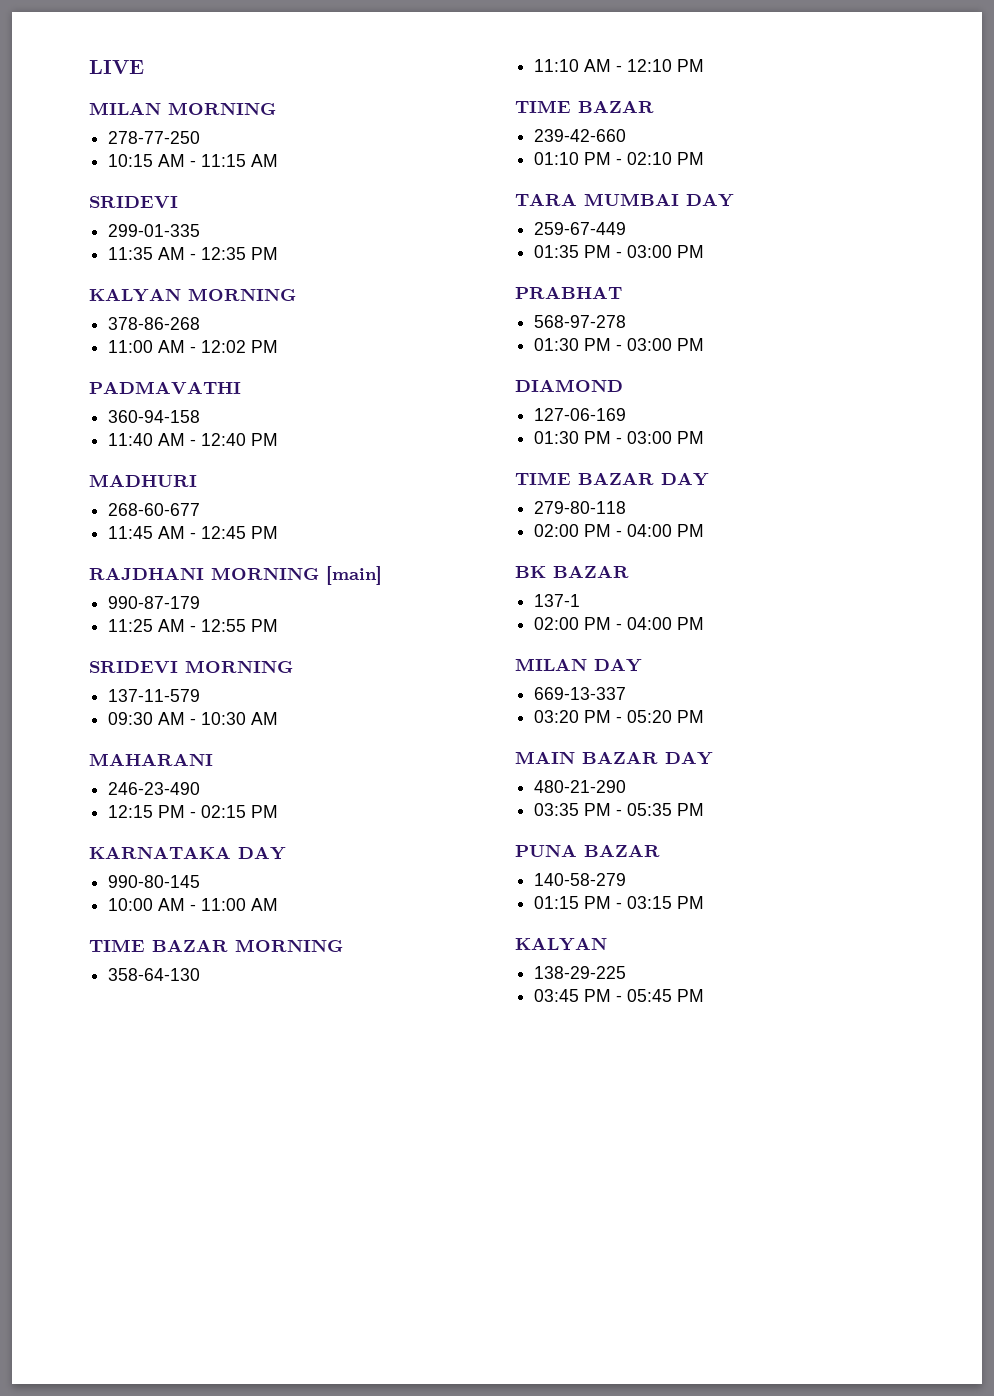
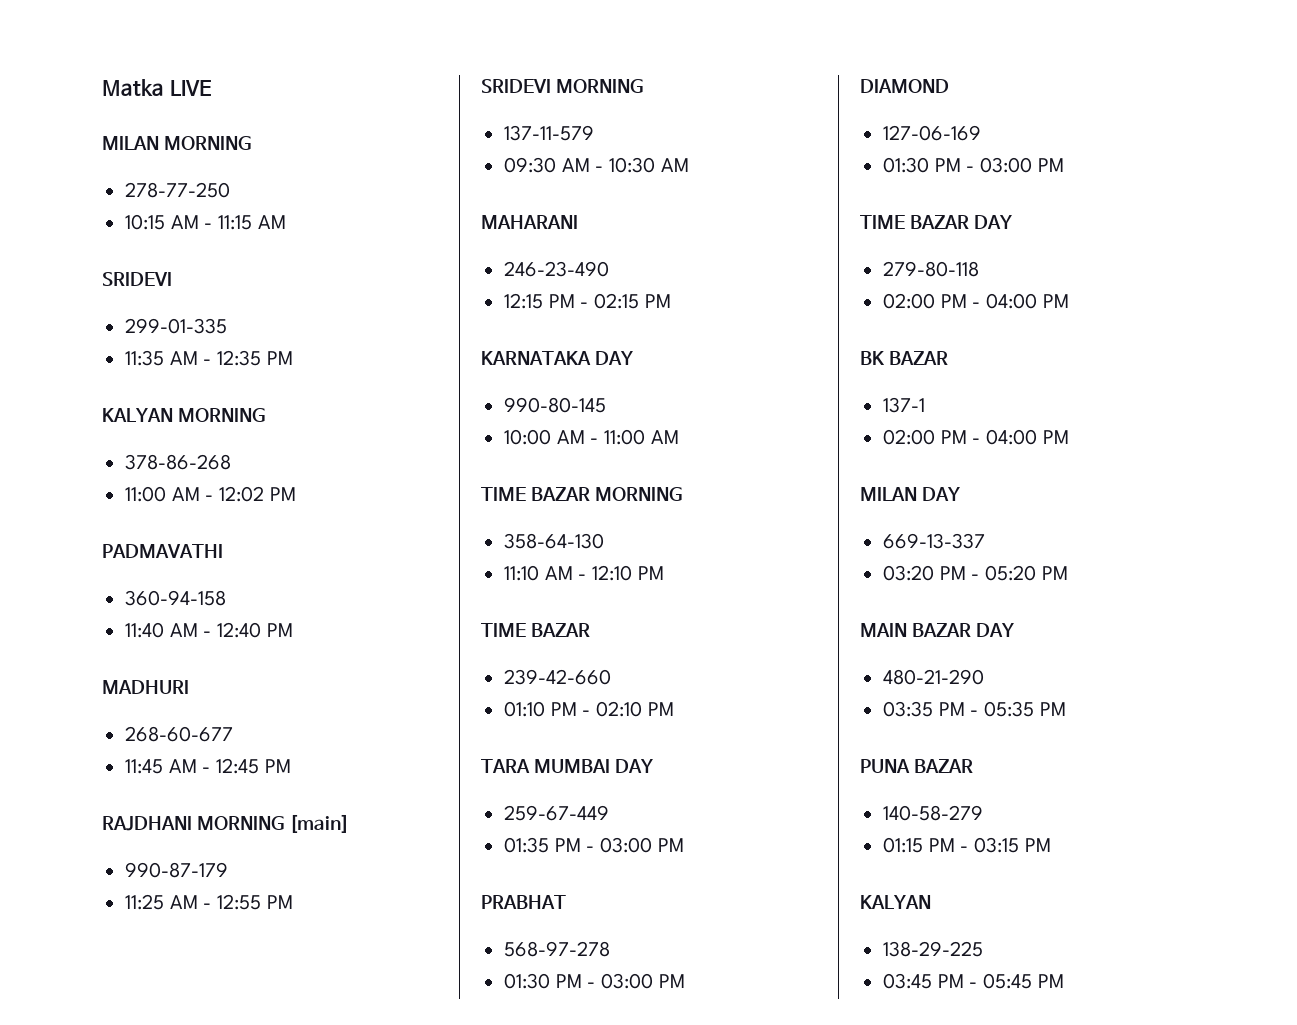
(89, 67) none -> [102,79,164,96] Matka

